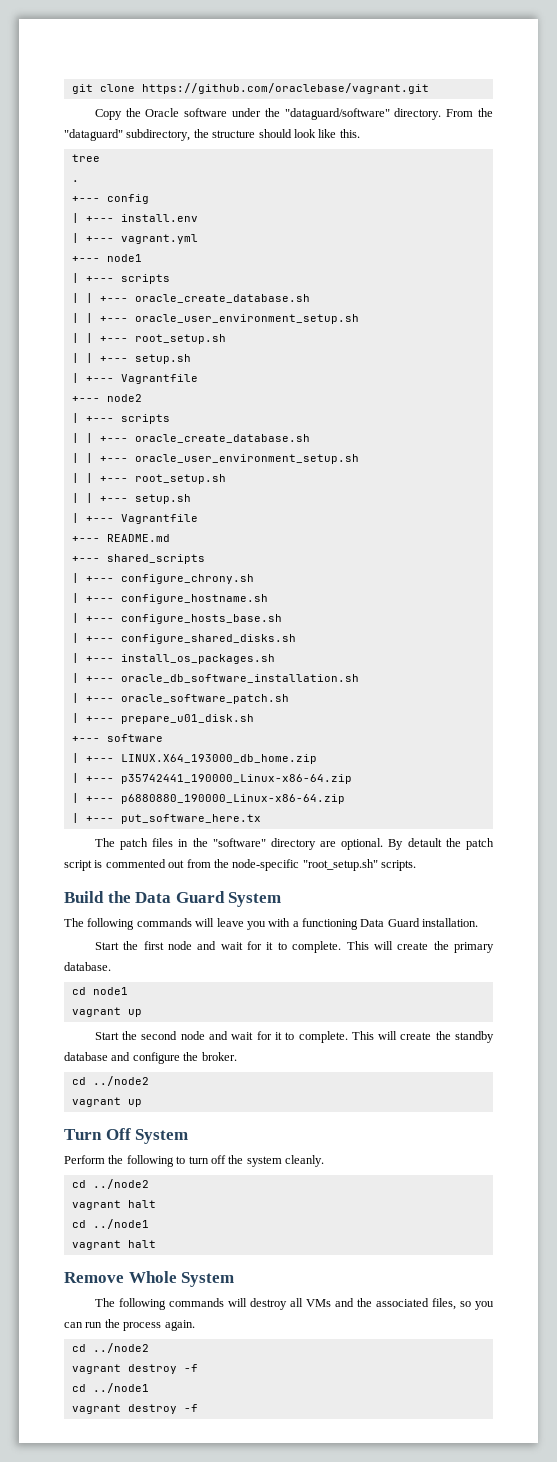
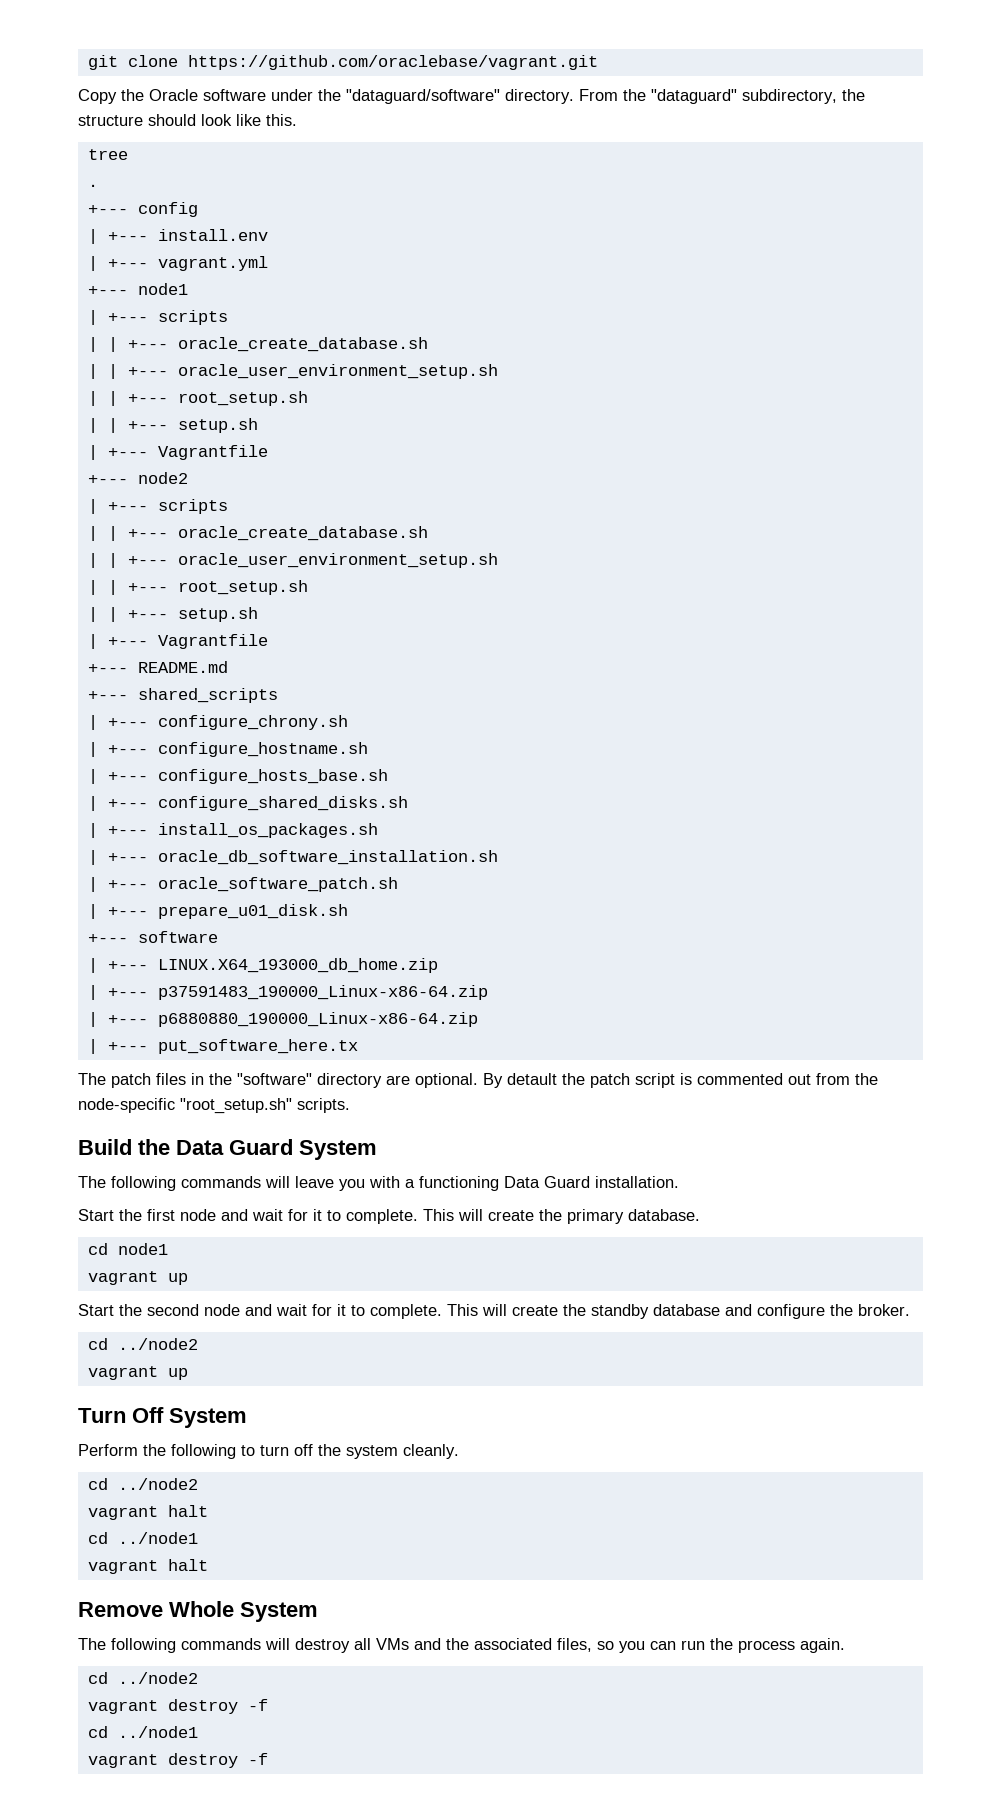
[120,774,352,784] p35742441_190000_Linux-x86-64.zip -> [157,985,488,1000] p37591483_190000_Linux-x86-64.zip

